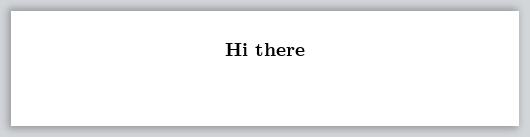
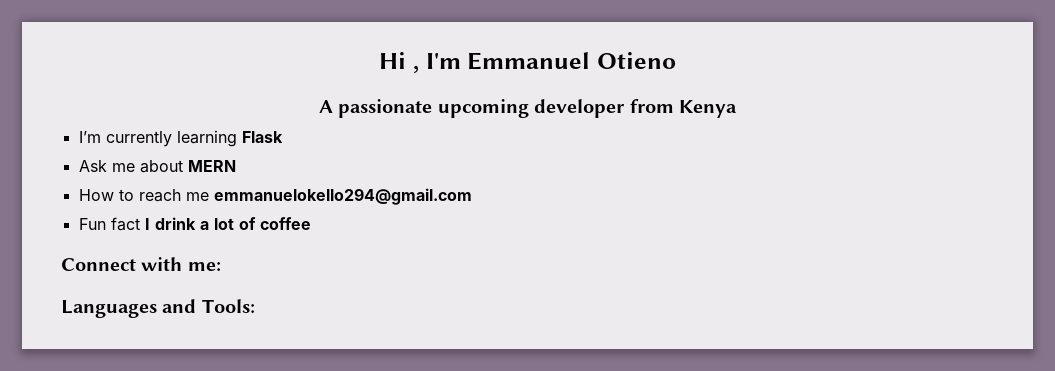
[255,43,305,56] there -> [412,52,676,74] [319,99,737,118] [78,130,283,147] [78,160,236,173] [78,188,472,205] [78,217,311,231] [61,257,221,271] [61,299,255,318] , I'm Emmanuel Otieno // A passionate upcoming developer from Kenya // I’m currently learning Flask // Ask me about MERN // How to reach me emmanuelokello294@gmail.com // Fun fact I drink a lot of coffee // Connect with me: // Languages and Tools:

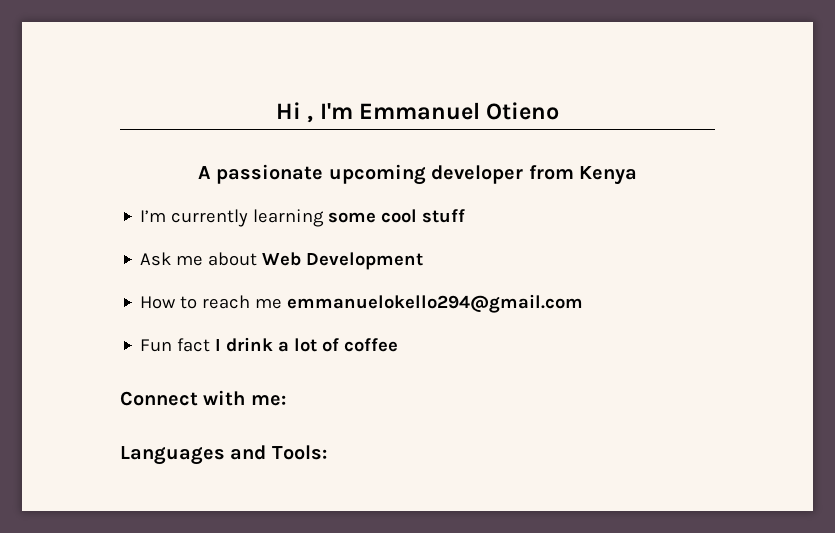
[241,131,283,143] Flask -> [328,209,466,223] some cool stuff
[187,160,236,172] MERN -> [262,252,424,270] Web Development

